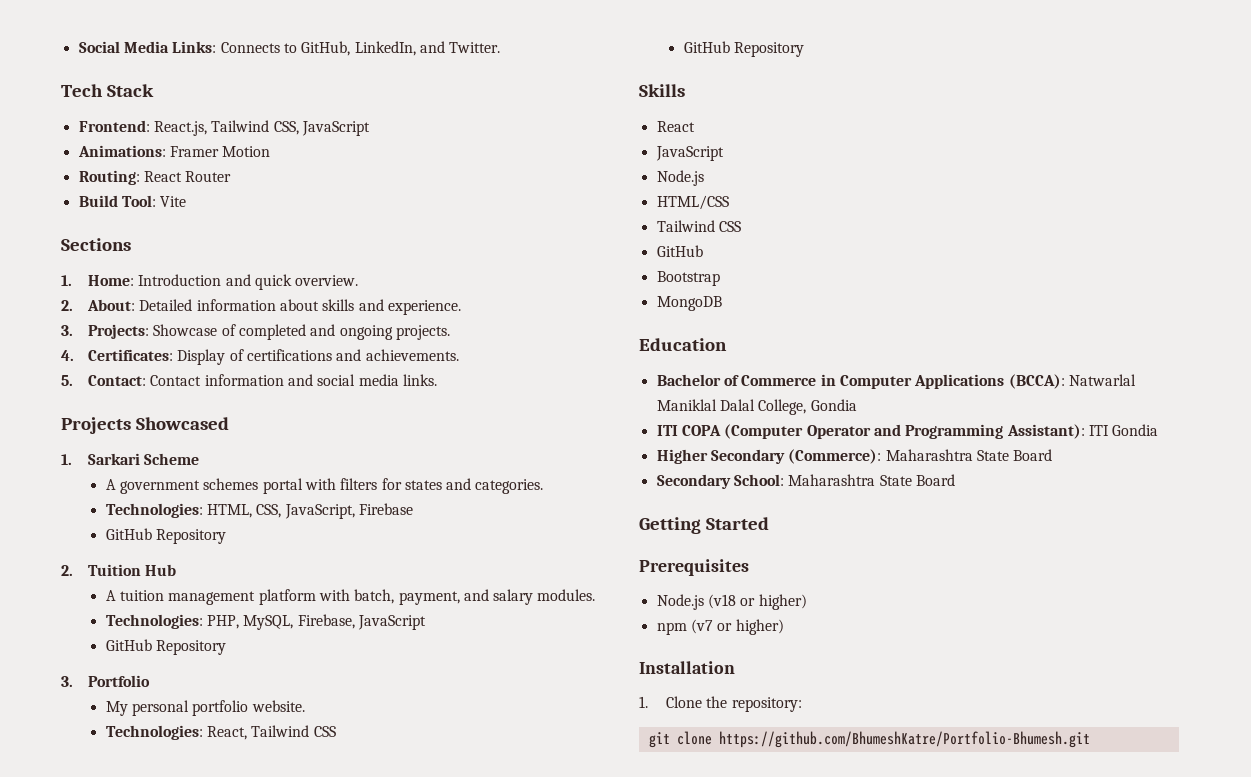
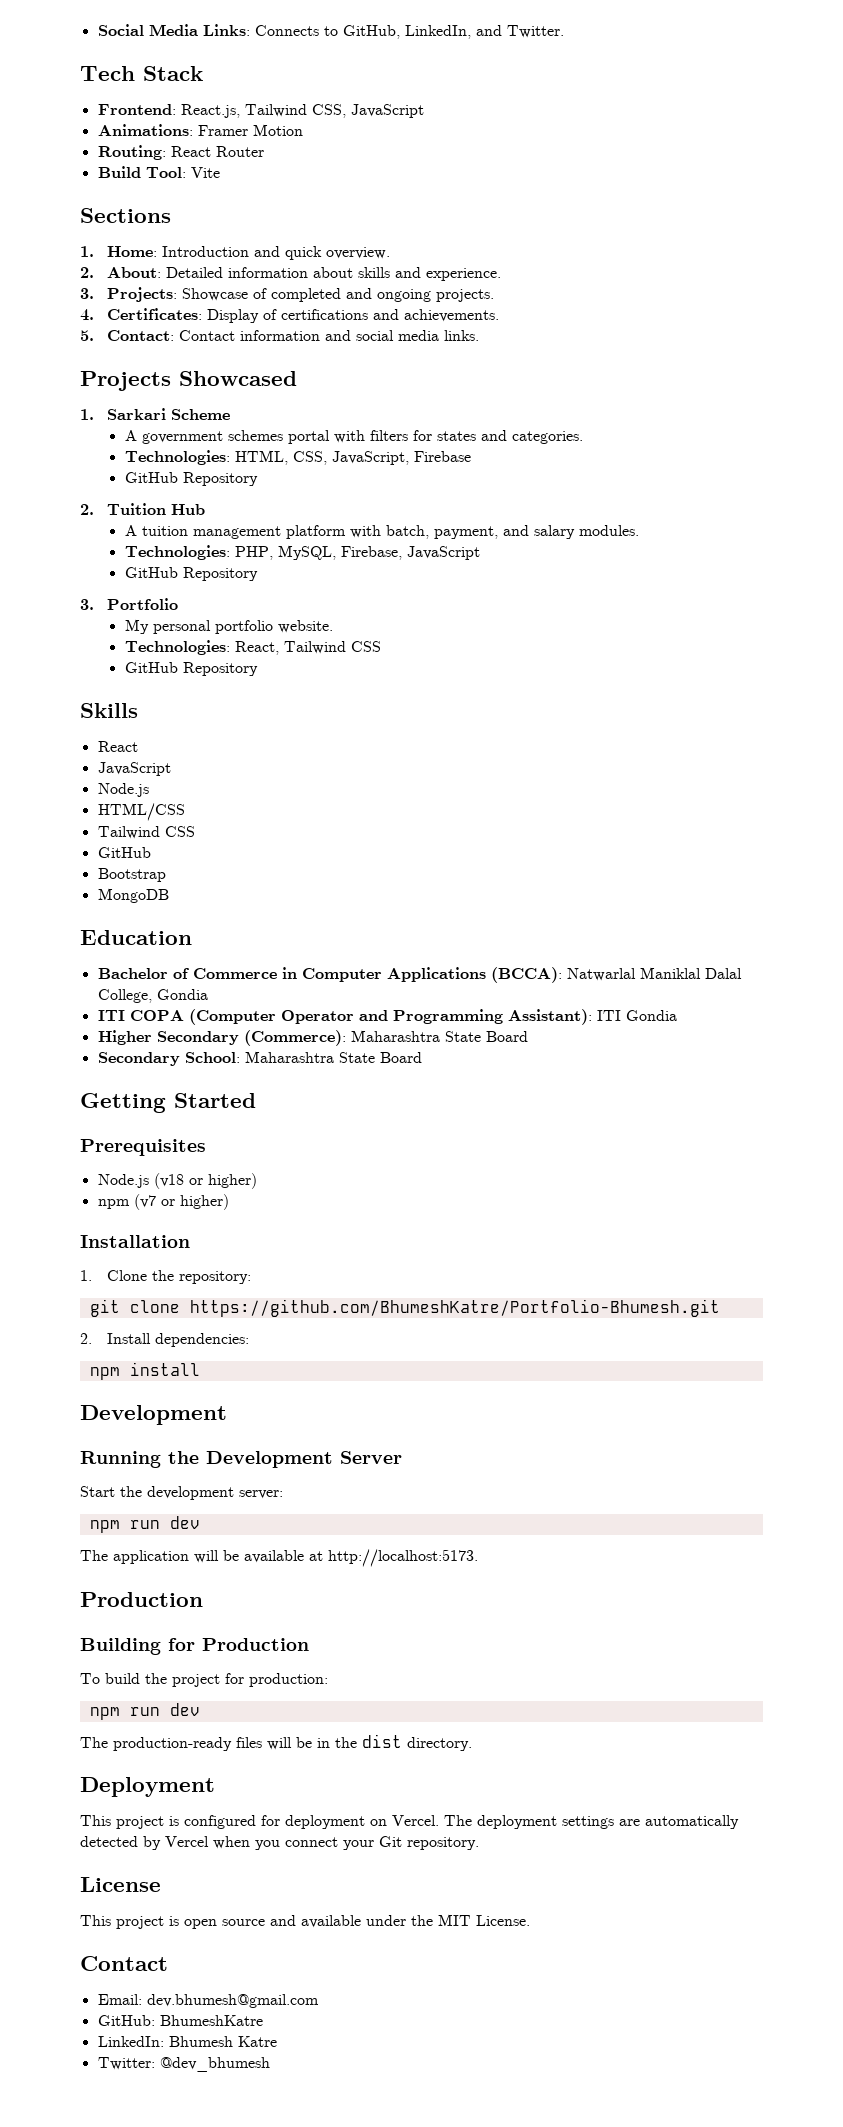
(1090, 739) none -> [80,1333,250,1347] [89,1362,200,1380] [80,1405,227,1425] [80,1451,402,1468] [80,1486,283,1500] [89,1516,200,1533] [80,1549,478,1567] [80,1592,203,1607] [80,1638,309,1655] [80,1673,328,1687] [89,1703,200,1720] [80,1734,472,1751] [80,1777,215,1797] [80,1815,739,1829] [80,1836,479,1850] [80,1877,161,1892] [80,1914,530,1929] [80,1956,168,1971] [97,1994,319,2008] [97,2015,263,2026] [97,2036,277,2047] [97,2057,270,2072] // 2. Install dependencies: // npm install // Development // Running the Development Server // Start the development server: // npm run dev // The application will be available at http://localhost:5173. // Production // Building for Production // To build the project for production: // npm run dev // The production-ready files will be in the dist directory. // Deployment // This project is configured for deployment on Vercel. The deployment settings are automatically detected by Vercel when you connect your Git repository. // License // This project is open source and available under the MIT License. // Contact // Email: dev.bhumesh@gmail.com // GitHub: BhumeshKatre // LinkedIn: Bhumesh Katre // Twitter: @dev_bhumesh

